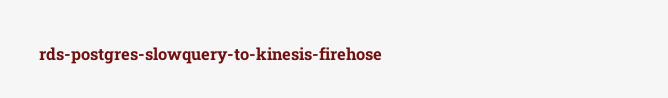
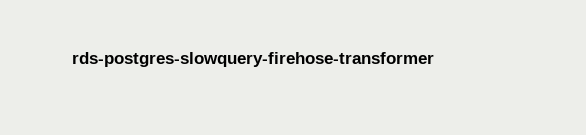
[39,47,382,64] rds-postgres-slowquery-to-kinesis-firehose -> [72,52,434,67] rds-postgres-slowquery-firehose-transformer

